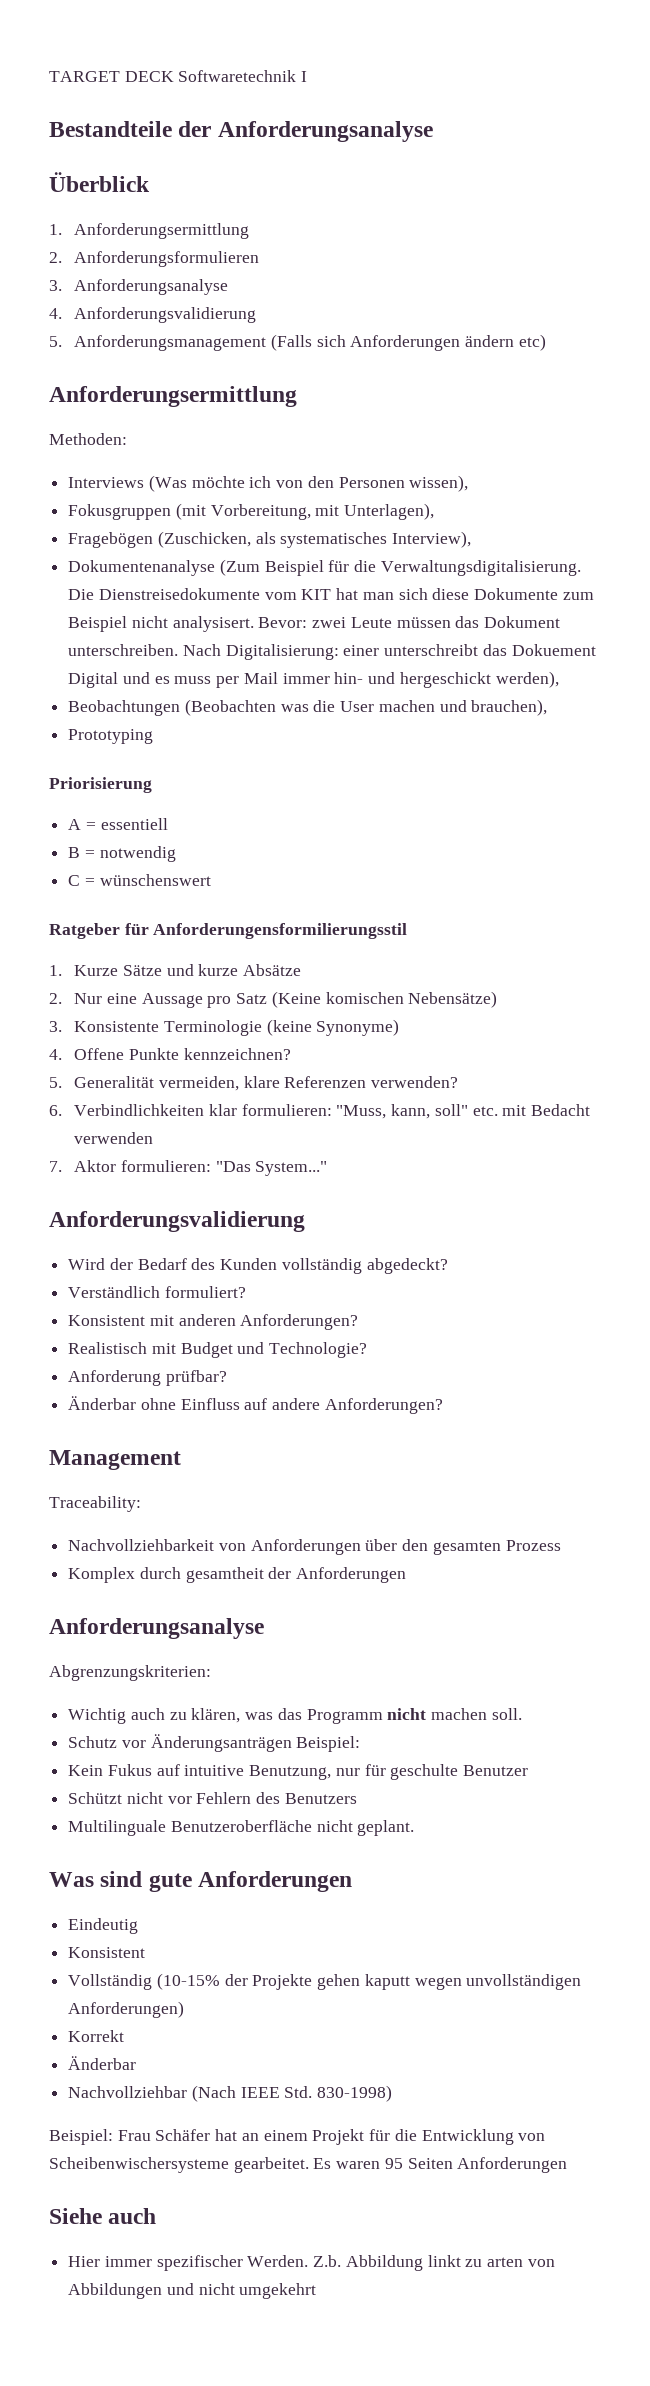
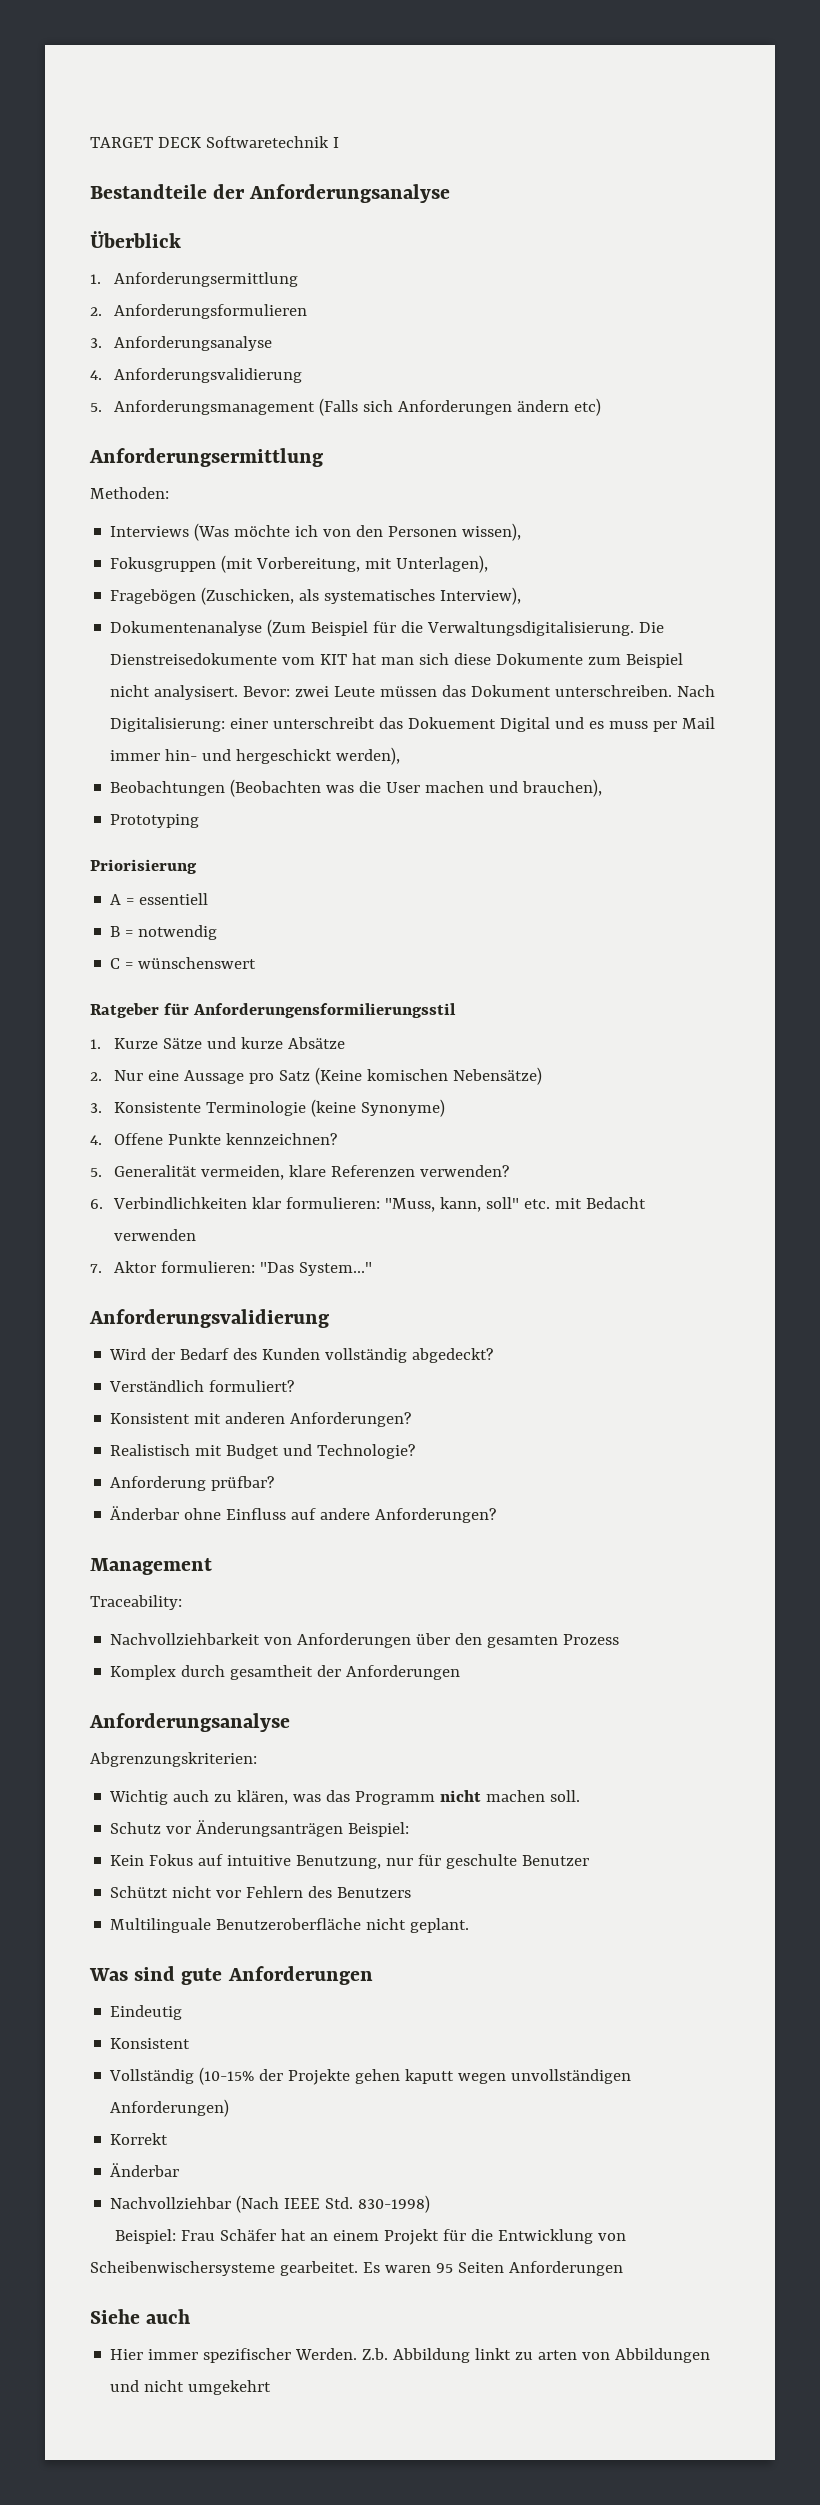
[107,1764,152,1776] Fukus -> [149,1854,194,1866] Fokus

